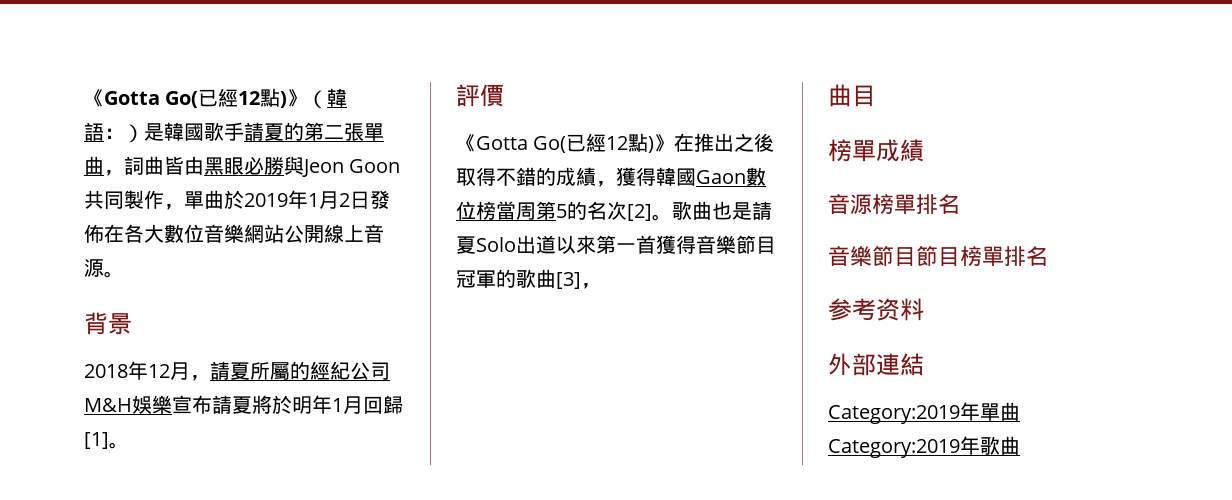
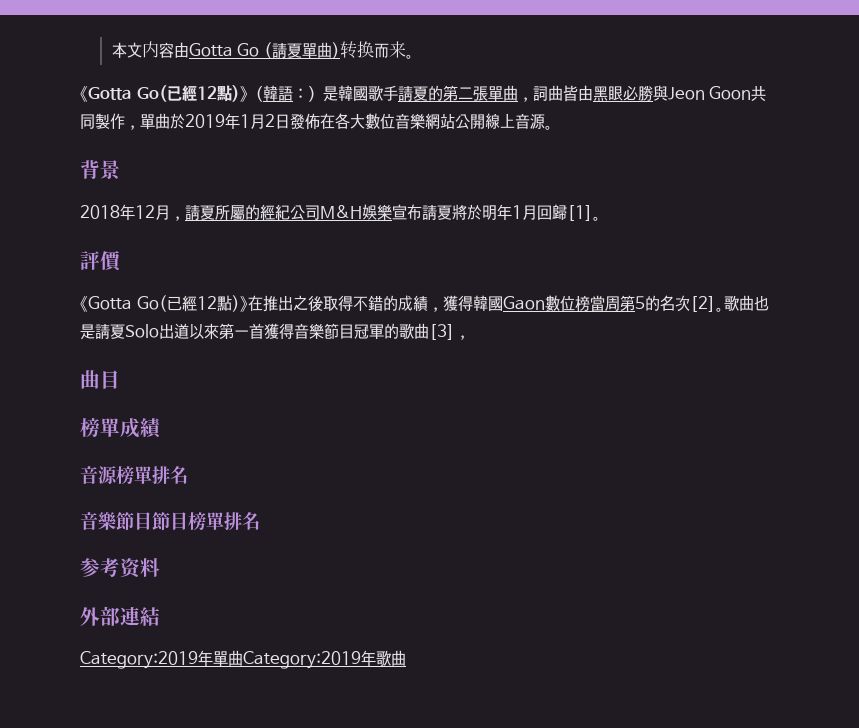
(84, 98) none -> [111,41,415,59] 本文内容由Gotta Go (請夏單曲)转换而来。 //

